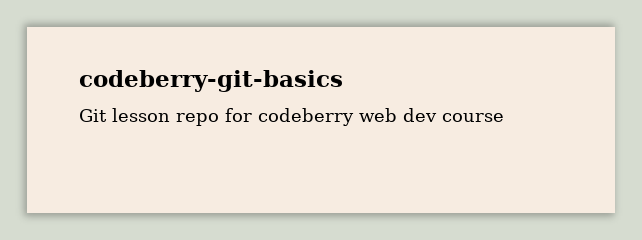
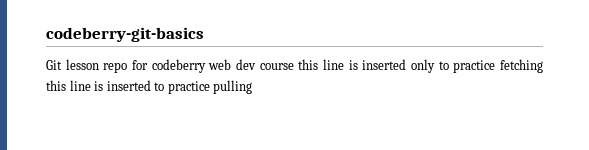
(504, 117) none -> [298,59,544,73] [46,80,253,94] this line is inserted only to practice fetching this line is inserted to practice pulling

